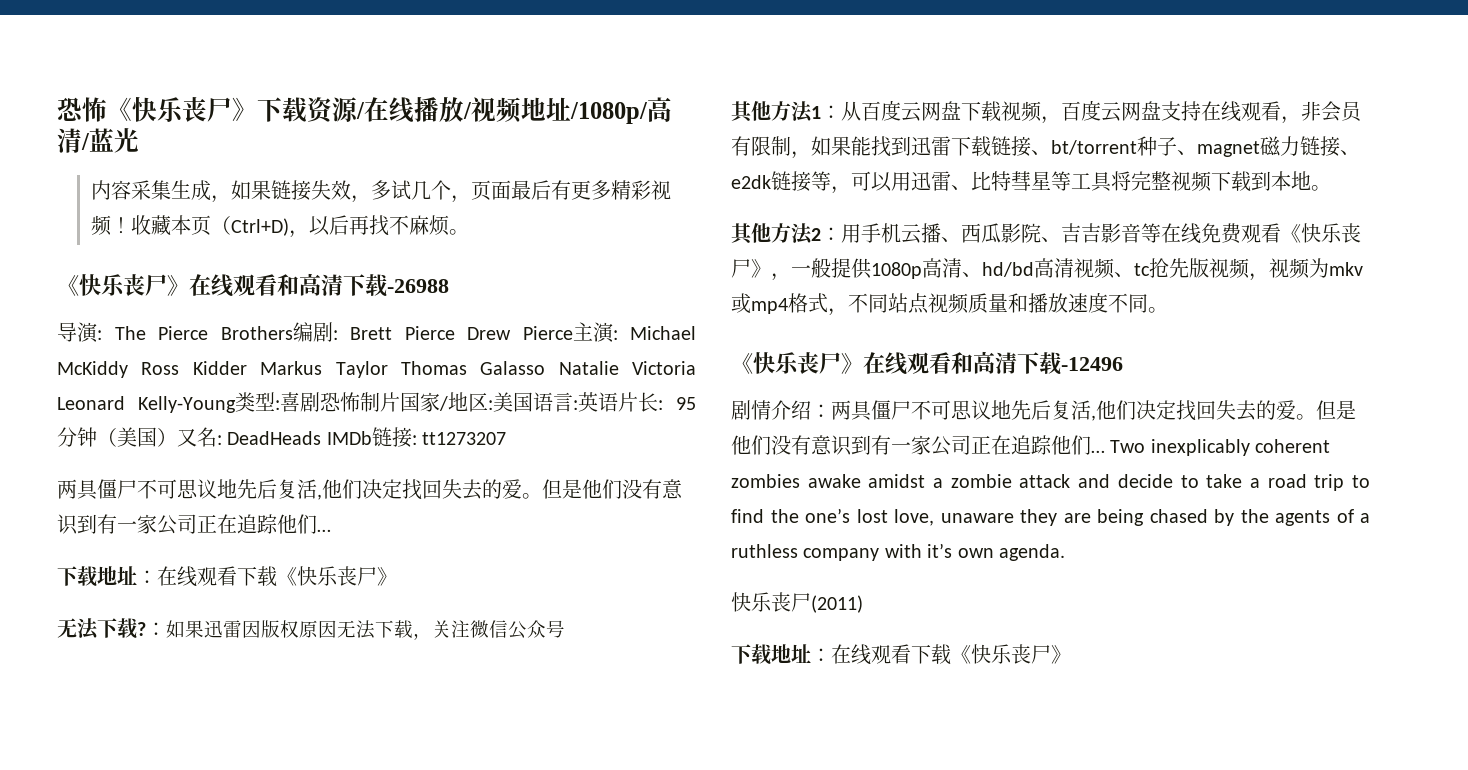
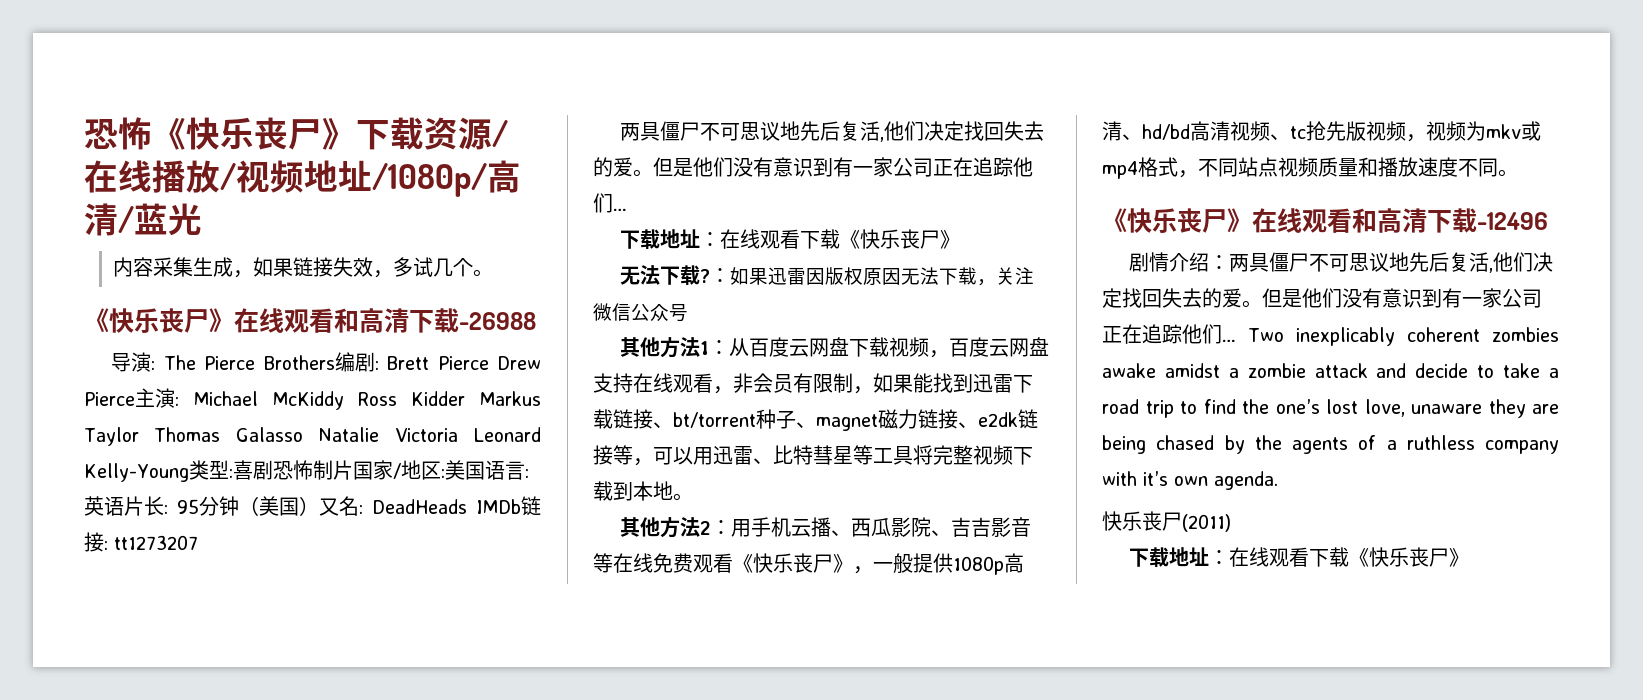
[450,180,671,203] [90,215,449,238] ，页面最后有更多精彩视频！收藏本页（Ctrl+D)，以后再找不麻烦 -> (474, 267) none

